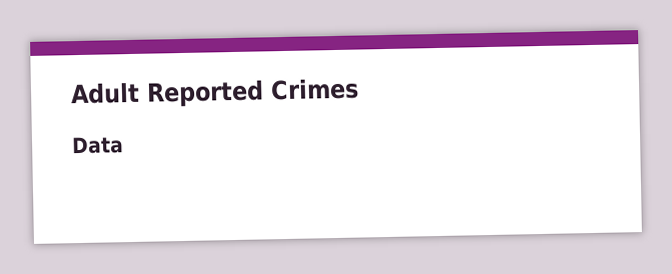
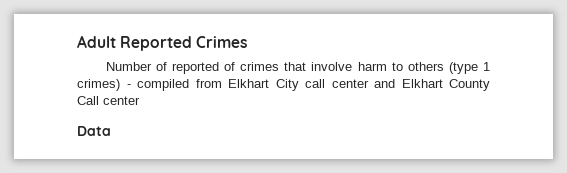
(359, 89) none -> [105,62,490,74] [77,79,490,91] [77,96,140,105] // Number of reported of crimes that involve harm to others (type 1 crimes) - compiled from Elkhart City call center and Elkhart County Call center

